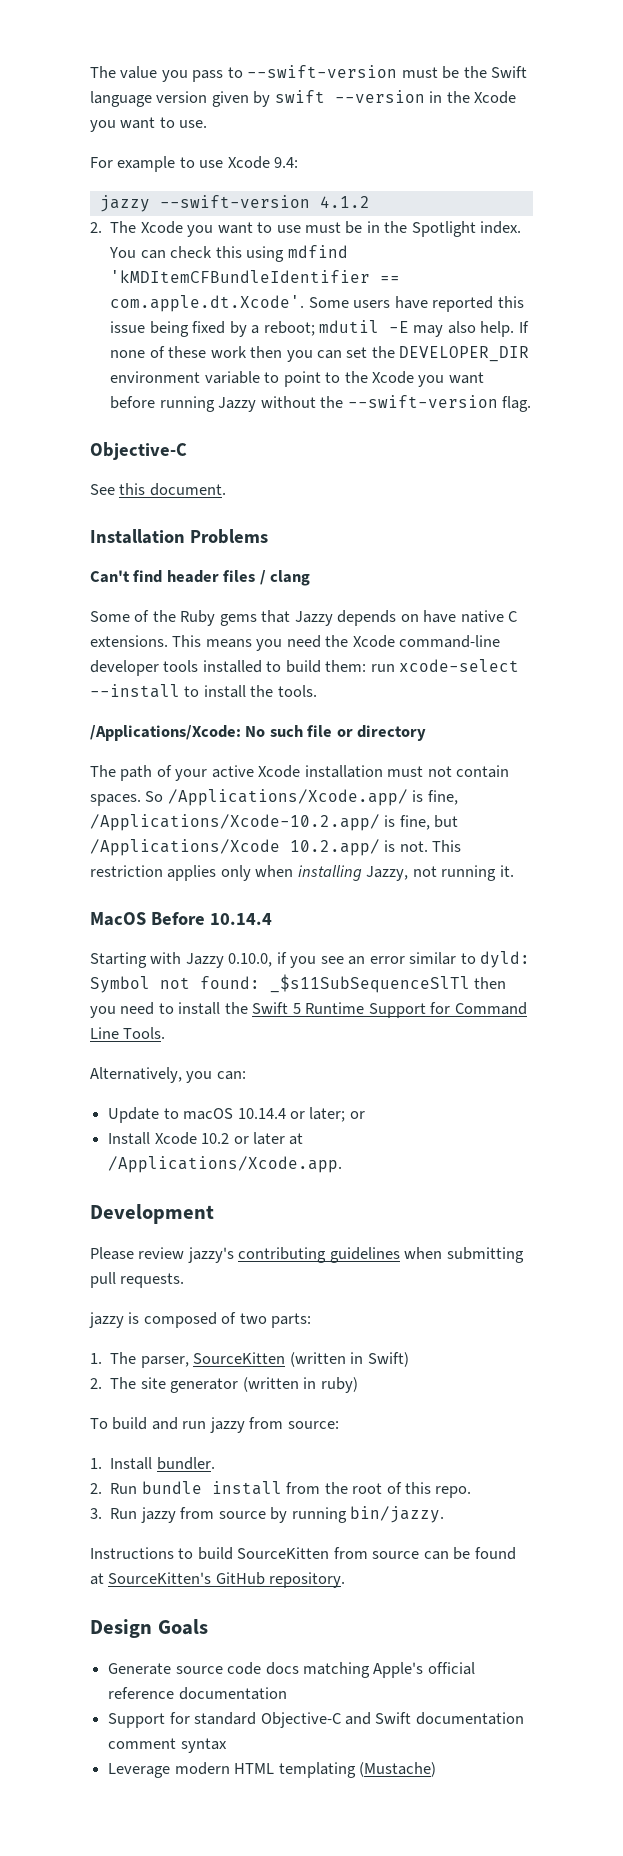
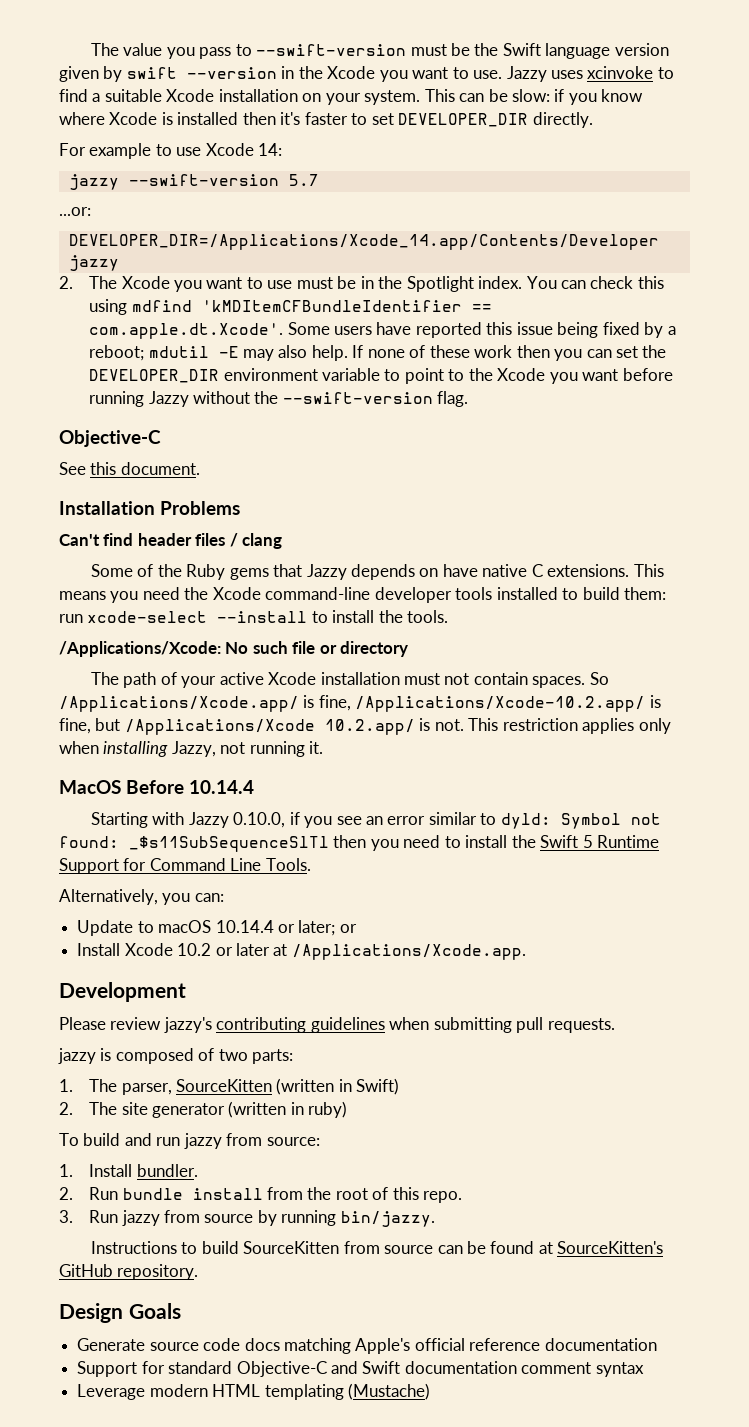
(208, 124) none -> [506,66,674,82] [59,89,644,105] [59,112,593,128] Jazzy uses xcinvoke to find a suitable Xcode installation on your system. This can be slow: if you know where Xcode is installed then it's faster to set DEVELOPER_DIR directly.
[274,157,299,168] 9.4: -> [258,143,283,156] 14:
[319,196,370,208] 4.1.2 -> [288,174,319,186] [59,207,91,216] [68,234,659,250] [68,255,119,271] 5.7 // ...or: // DEVELOPER_DIR=/Applications/Xcode_14.app/Contents/Developer jazzy

